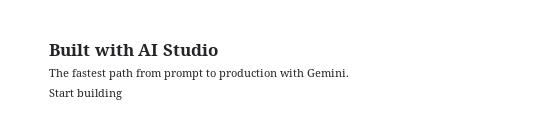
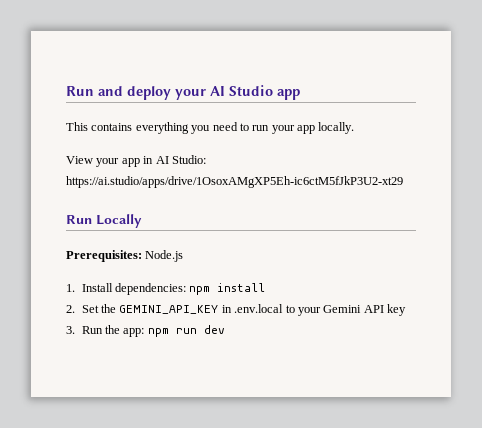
[49,44,218,56] [49,69,349,80] [49,89,122,100] Built with AI Studio // The fastest path from prompt to production with Gemini. // Start building -> [66,85,300,100] [66,122,355,134] [66,155,206,167] [66,176,403,188] [66,214,142,228] [66,250,184,262] [66,283,266,295] [66,304,407,316] [66,325,225,337] Run and deploy your AI Studio app // This contains everything you need to run your app locally. // View your app in AI Studio: https://ai.studio/apps/drive/1OsoxAMgXP5Eh-ic6ctM5fJkP3U2-xt29 // Run Locally // Prerequisites: Node.js // 1. Install dependencies: npm install // 2. Set the GEMINI_API_KEY in .env.local to your Gemini API key // 3. Run the app: npm run dev

